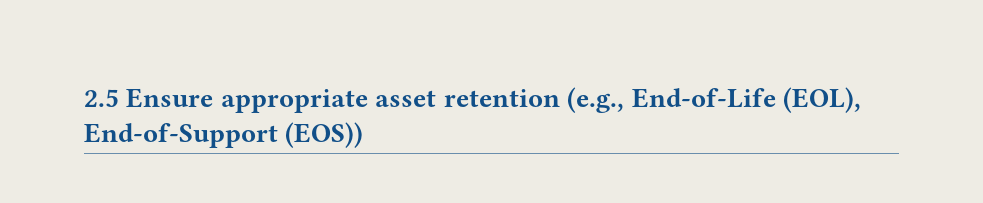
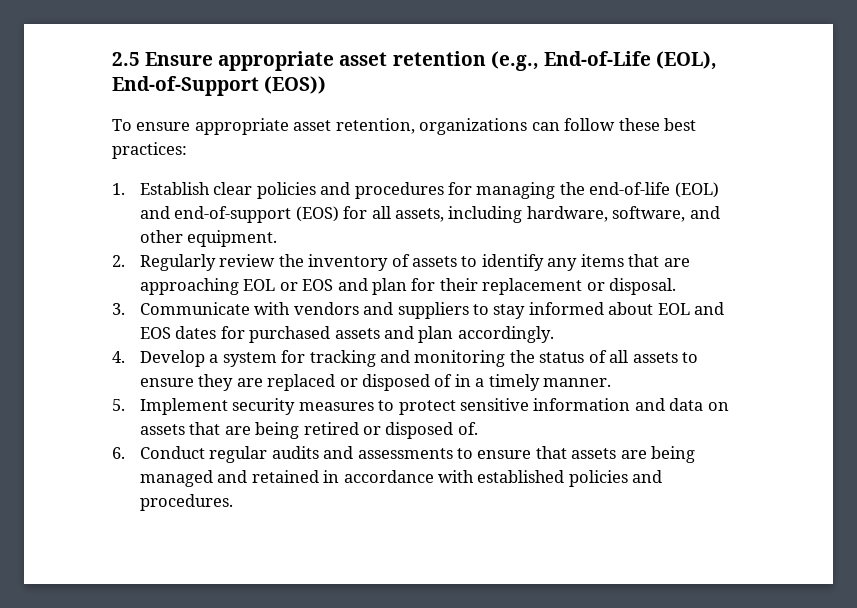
(364, 135) none -> [112,118,697,135] [112,142,187,159] [112,182,719,199] [139,206,720,223] [139,230,278,247] [112,254,690,271] [139,278,677,295] [112,302,725,319] [139,326,554,343] [112,350,699,367] [139,374,612,391] [112,398,729,415] [139,422,478,439] [112,446,696,463] [139,470,663,487] [139,494,233,511] // To ensure appropriate asset retention, organizations can follow these best practices: // 1. Establish clear policies and procedures for managing the end-of-life (EOL) and end-of-support (EOS) for all assets, including hardware, software, and other equipment. // 2. Regularly review the inventory of assets to identify any items that are approaching EOL or EOS and plan for their replacement or disposal. // 3. Communicate with vendors and suppliers to stay informed about EOL and EOS dates for purchased assets and plan accordingly. // 4. Develop a system for tracking and monitoring the status of all assets to ensure they are replaced or disposed of in a timely manner. // 5. Implement security measures to protect sensitive information and data on assets that are being retired or disposed of. // 6. Conduct regular audits and assessments to ensure that assets are being managed and retained in accordance with established policies and procedures.

